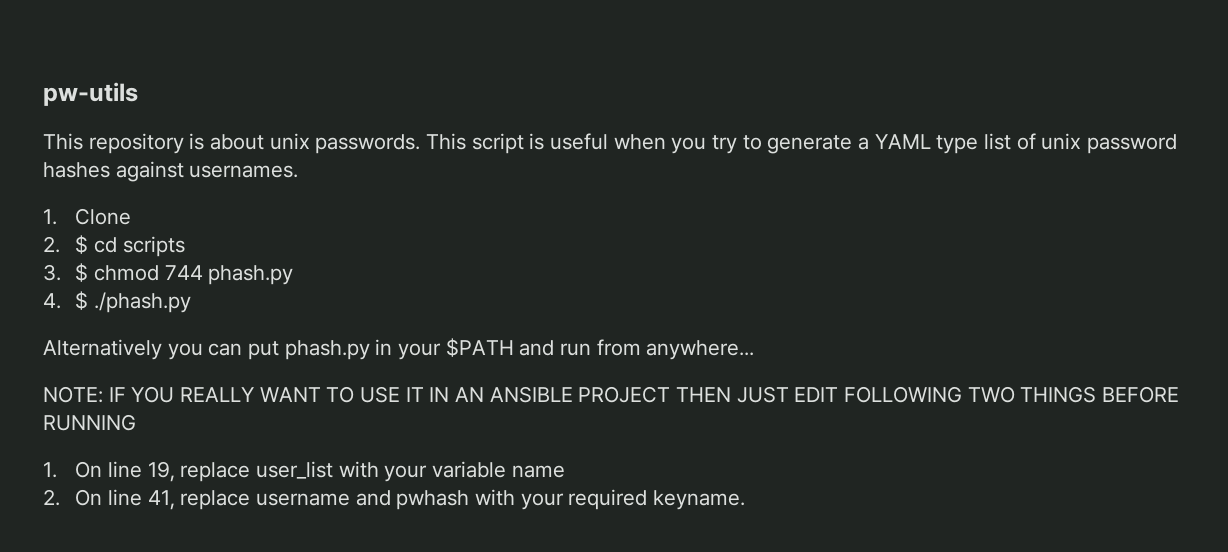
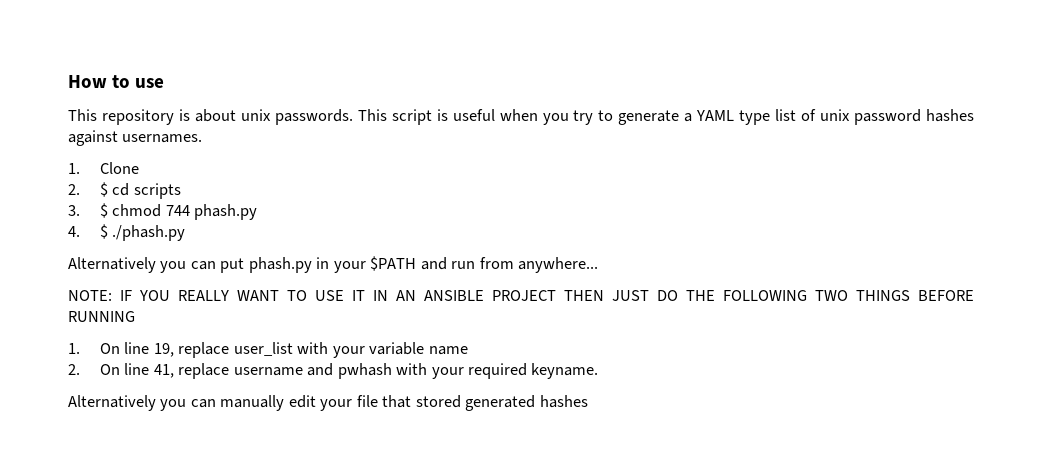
[43,82,138,106] pw-utils -> [68,75,165,88] How to use
[794,387,839,402] EDIT -> [657,290,715,301] DO THE
(746, 500) none -> [68,395,588,411] // Alternatively you can manually edit your file that stored generated hashes

